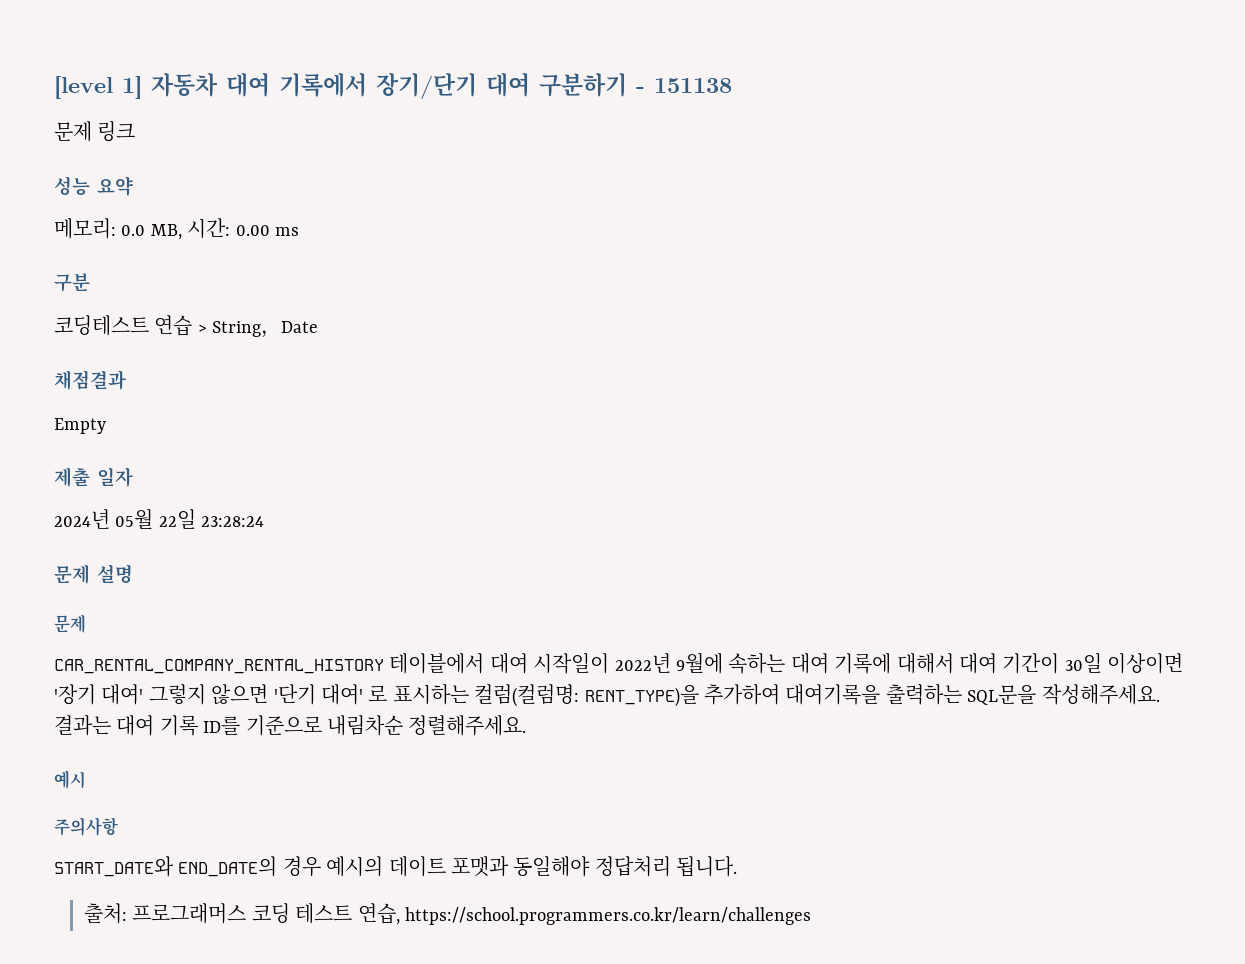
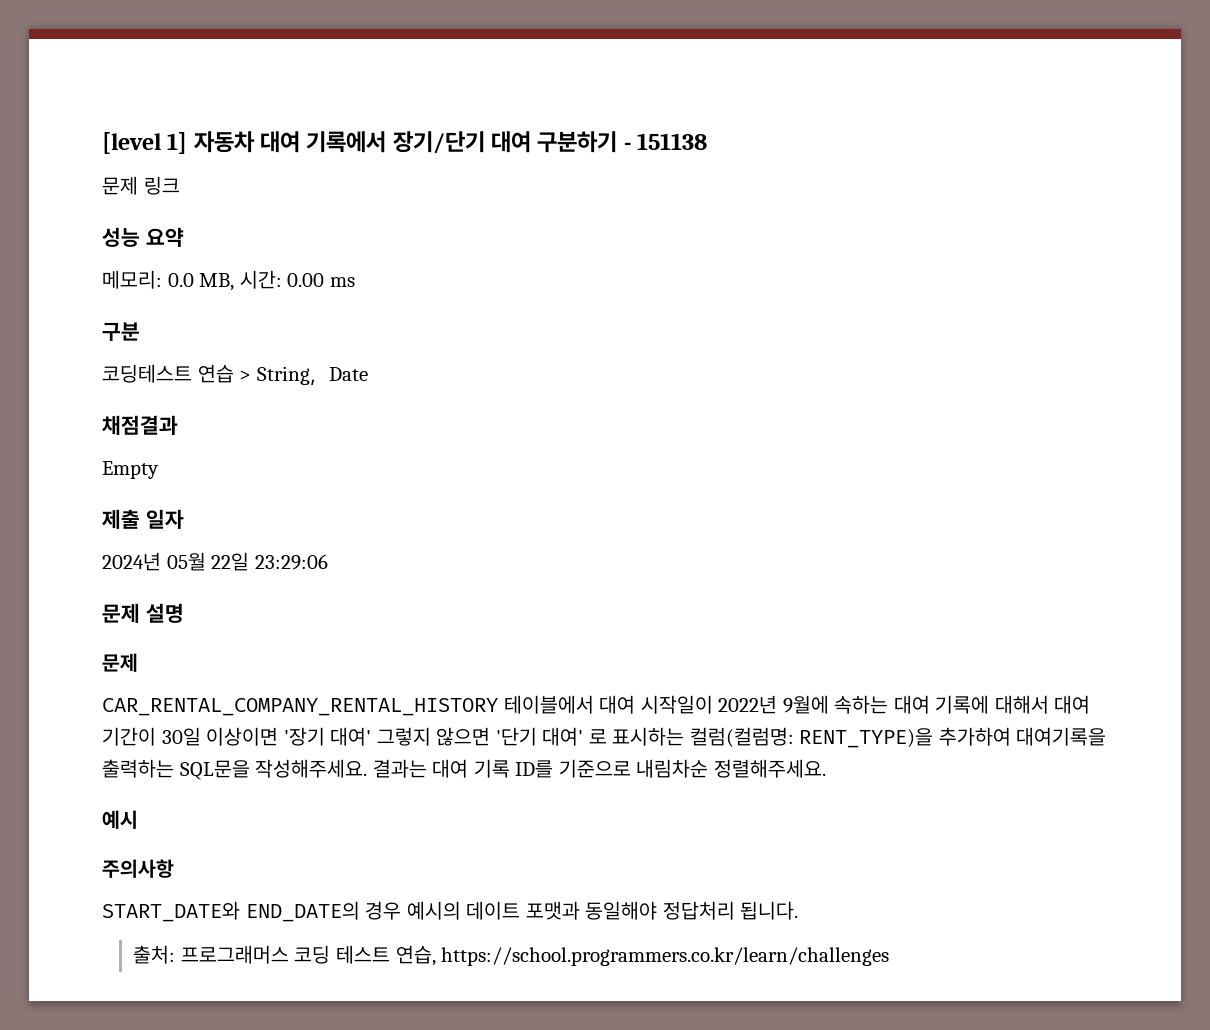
[201,516,265,527] 23:28:24 -> [254,554,328,570] 23:29:06

